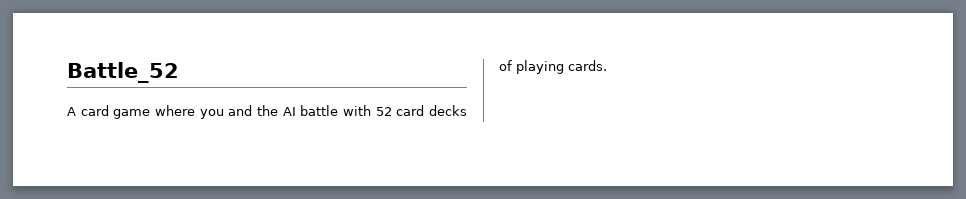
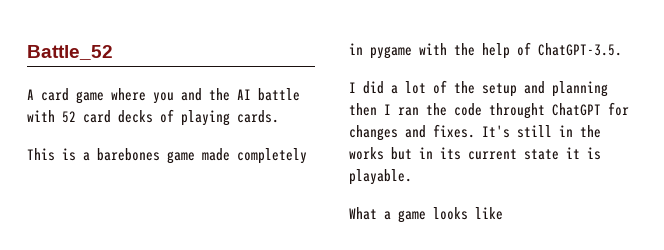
(607, 65) none -> [27,148,307,164] [349,42,622,59] [349,80,608,97] [349,102,629,119] [349,124,601,141] [349,147,601,160] [349,169,412,185] [349,207,503,223] // This is a barebones game made completely in pygame with the help of ChatGPT-3.5. // I did a lot of the setup and planning then I ran the code throught ChatGPT for changes and fixes. It's still in the works but in its current state it is playable. // What a game looks like

